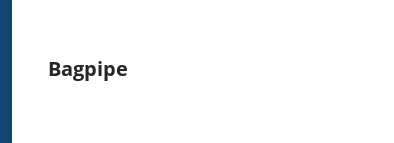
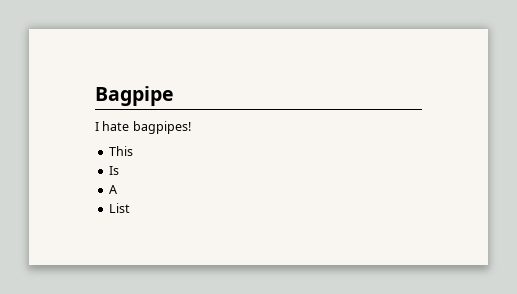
(128, 71) none -> [95,121,191,134] [108,146,133,156] [108,166,119,175] [108,185,117,194] [108,203,130,213] // I hate bagpipes! // This // Is // A // List

